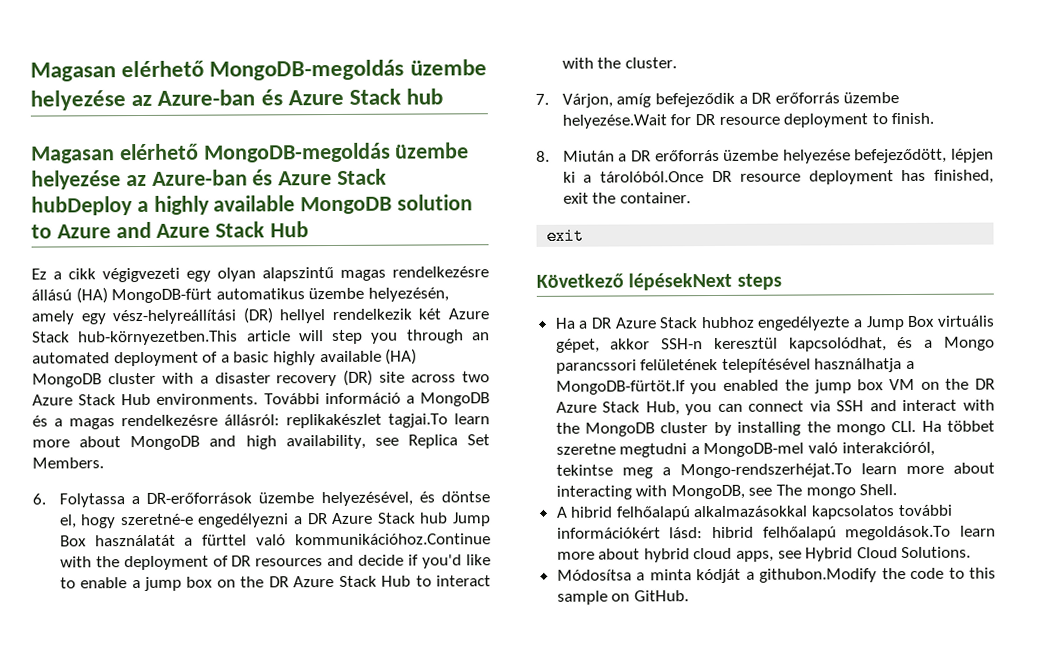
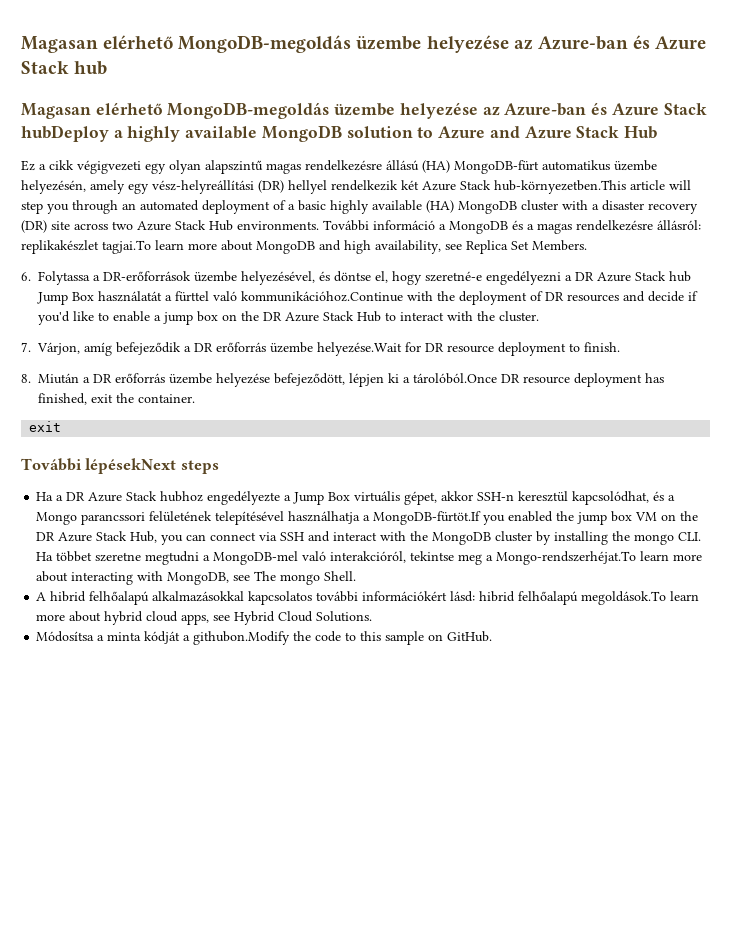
[536,273,624,288] Következő -> [21,458,82,471] További

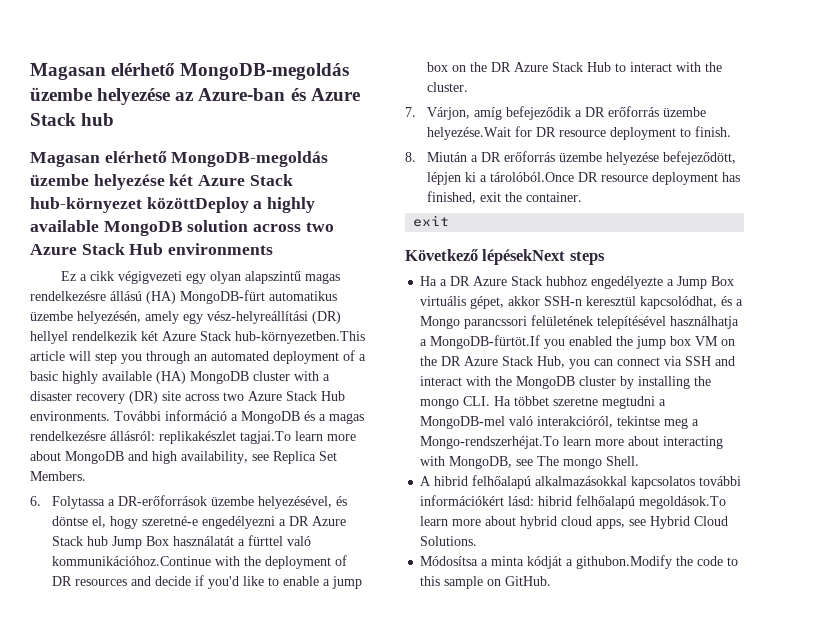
[482,102,707,116] [21,125,109,142] az Azure-ban és Azure Stack hubDeploy -> [169,174,293,186] [30,197,249,213] két Azure Stack hub-környezet közöttDeploy
[417,126,657,139] to Azure and Azure Stack Hub -> [253,222,334,232] [30,243,274,255] across two Azure Stack Hub environments
[21,458,82,471] További -> [405,249,478,261] Következő

